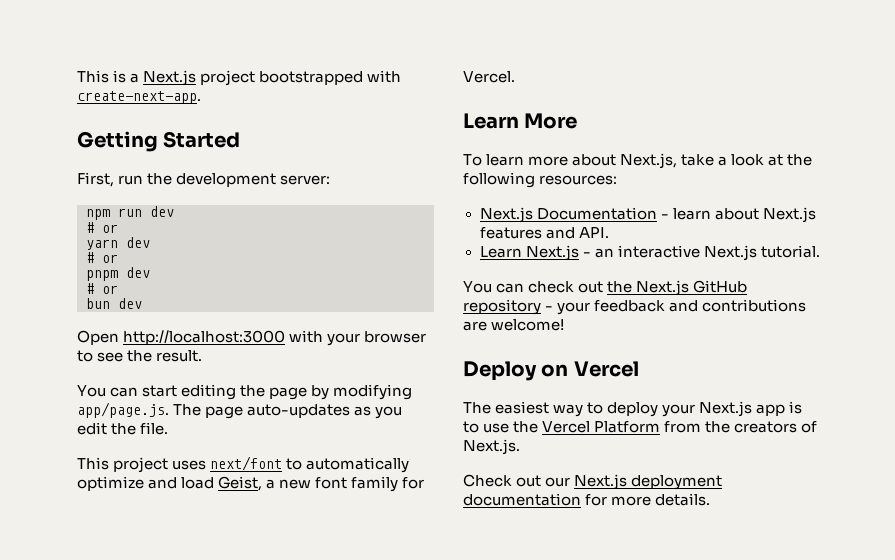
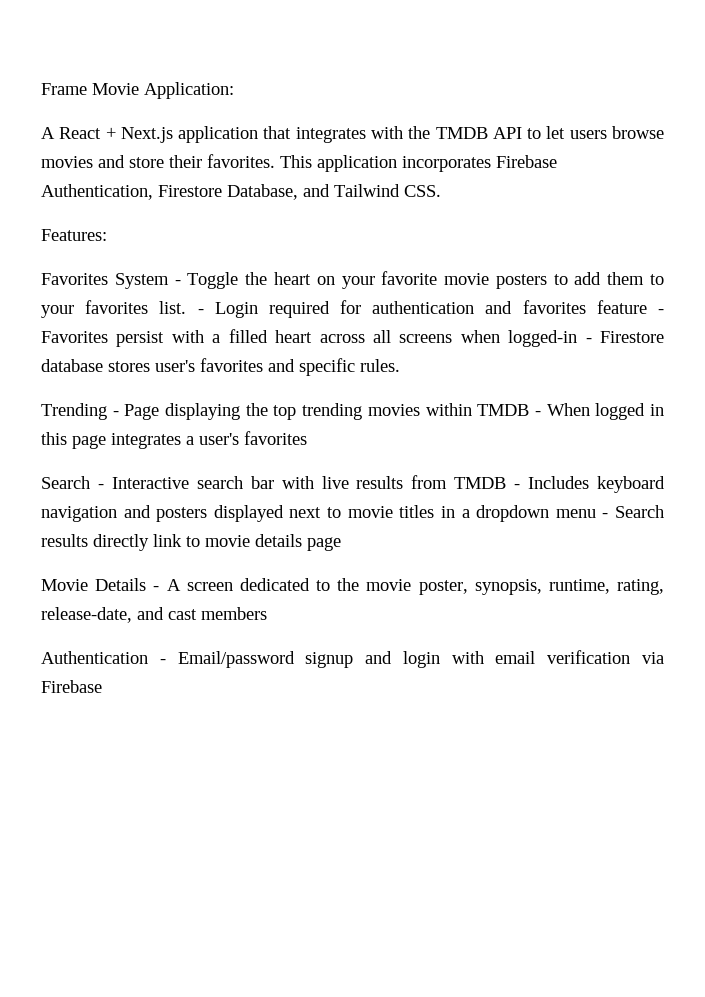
[77,70,402,86] [77,91,201,104] [77,131,241,152] [77,172,331,187] [86,206,174,220] [86,222,118,233] [86,237,150,250] [86,252,118,263] [86,267,150,281] [86,283,118,294] [86,298,142,309] [77,330,427,346] [77,350,203,362] [77,384,413,400] [77,402,403,419] [77,422,169,435] [77,456,410,473] [77,476,425,492] [463,71,515,83] [463,113,578,129] [463,153,813,169] [463,172,618,188] [479,207,816,223] [479,227,609,239] [479,245,820,261] [463,280,748,296] [463,299,807,315] [463,319,565,331] [463,361,639,381] [463,401,803,417] [463,421,818,433] [463,439,520,455] [463,474,723,490] [463,493,711,506] This is a Next.js project bootstrapped with create-next-app. // Getting Started // First, run the development server: // npm run dev // # or // yarn dev // # or // pnpm dev // # or // bun dev // Open http://localhost:3000 with your browser to see the result. // You can start editing the page by modifying app/page.js. The page auto-updates as you edit the file. // This project uses next/font to automatically optimize and load Geist, a new font family for Vercel. // Learn More // To learn more about Next.js, take a look at the following resources: // Next.js Documentation - learn about Next.js features and API. // Learn Next.js - an interactive Next.js tutorial. // You can check out the Next.js GitHub repository - your feedback and contributions are welcome! // Deploy on Vercel // The easiest way to deploy your Next.js app is to use the Vercel Platform from the creators of Next.js. // Check out our Next.js deployment documentation for more details. -> [41,82,234,99] [41,126,664,143] [41,154,557,172] [41,184,441,200] [41,229,107,241] [41,271,665,289] [41,300,664,318] [41,329,664,347] [41,358,400,376] [41,403,664,420] [41,431,307,449] [41,475,665,493] [41,505,665,522] [41,534,341,551] [41,578,665,595] [41,607,267,623] [41,650,664,668] [41,680,102,693] Frame Movie Application: // A React + Next.js application that integrates with the TMDB API to let users browse movies and store their favorites. This application incorporates Firebase Authentication, Firestore Database, and Tailwind CSS. // Features: // Favorites System - Toggle the heart on your favorite movie posters to add them to your favorites list. - Login required for authentication and favorites feature - Favorites persist with a filled heart across all screens when logged-in - Firestore database stores user's favorites and specific rules. // Trending - Page displaying the top trending movies within TMDB - When logged in this page integrates a user's favorites // Search - Interactive search bar with live results from TMDB - Includes keyboard navigation and posters displayed next to movie titles in a dropdown menu - Search results directly link to movie details page // Movie Details - A screen dedicated to the movie poster, synopsis, runtime, rating, release-date, and cast members // Authentication - Email/password signup and login with email verification via Firebase

